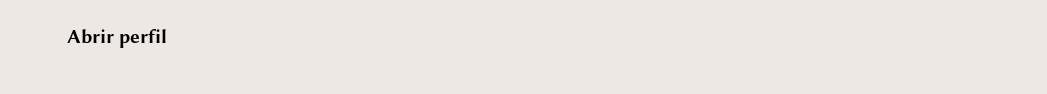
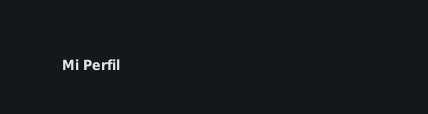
[67,29,168,48] Abrir perfil -> [62,59,120,71] Mi Perfil

